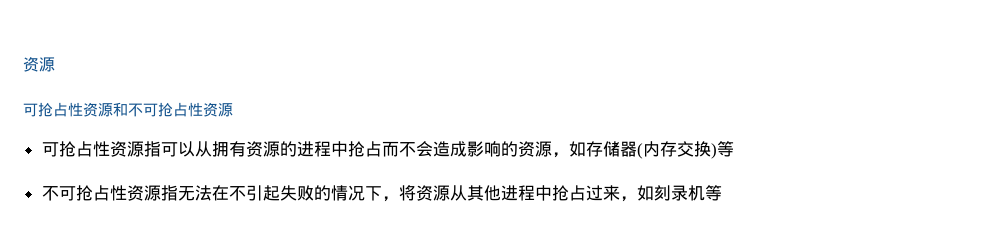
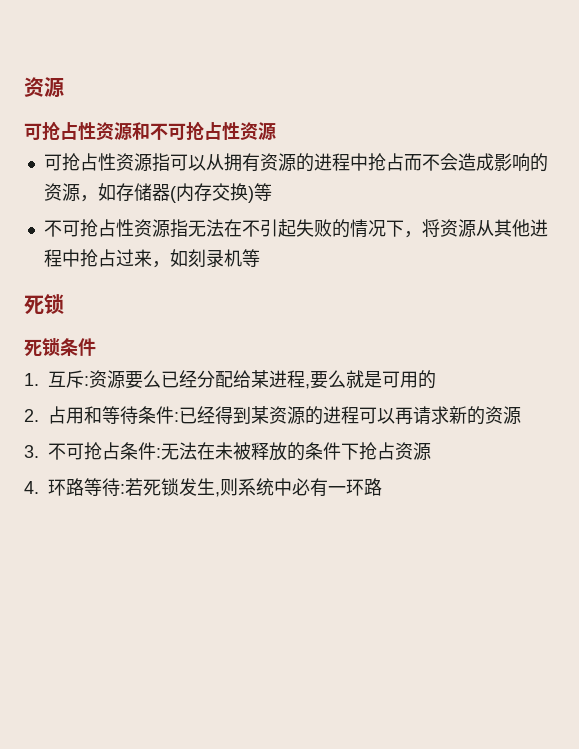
(722, 193) none -> [24,294,64,315] [24,338,96,357] [24,370,436,389] [24,406,521,425] [24,442,431,461] [24,478,382,497] // 死锁 // 死锁条件 // 1.互斥:资源要么已经分配给某进程,要么就是可用的 // 2.占用和等待条件:已经得到某资源的进程可以再请求新的资源 // 3.不可抢占条件:无法在未被释放的条件下抢占资源 // 4.环路等待:若死锁发生,则系统中必有一环路

